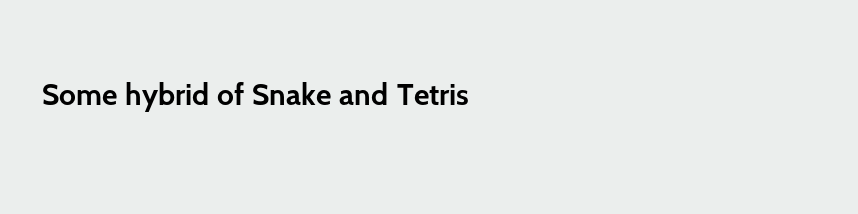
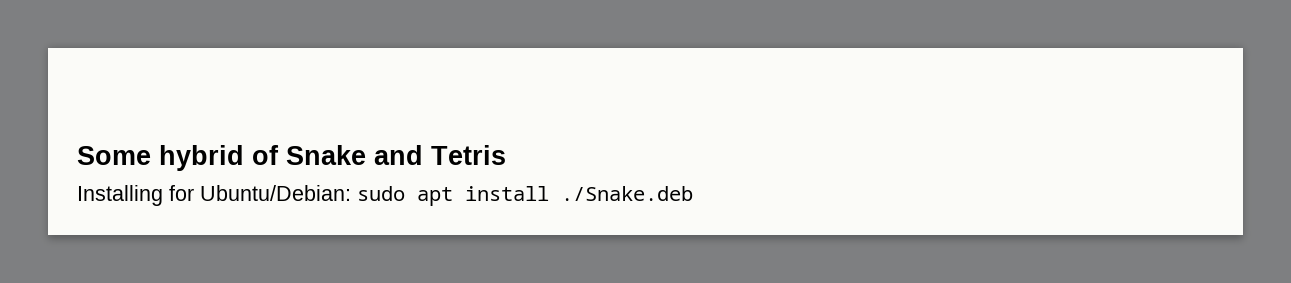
(469, 94) none -> [77,185,693,206] // Installing for Ubuntu/Debian: sudo apt install ./Snake.deb

